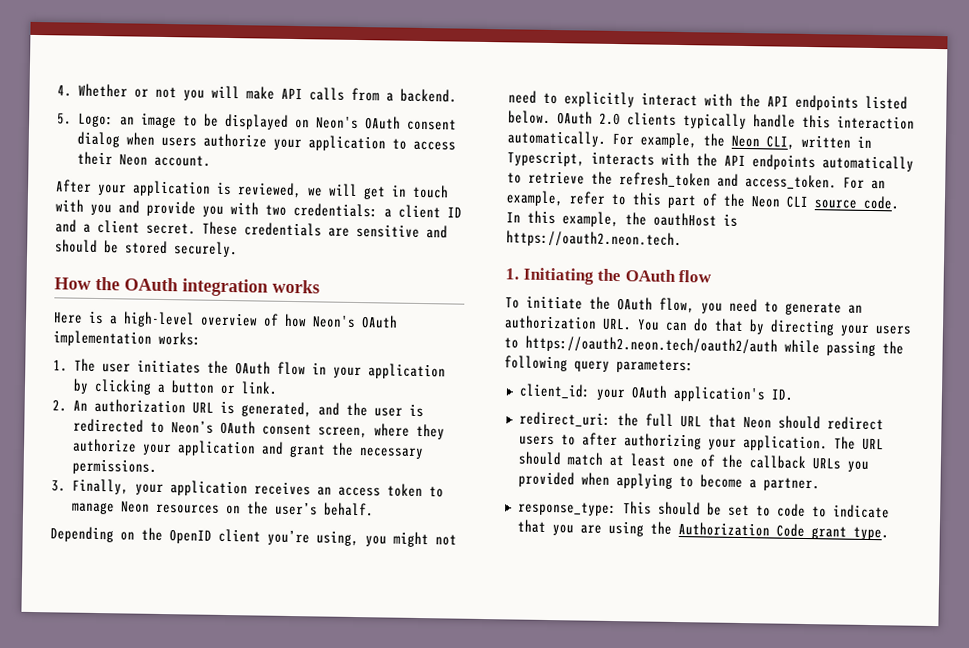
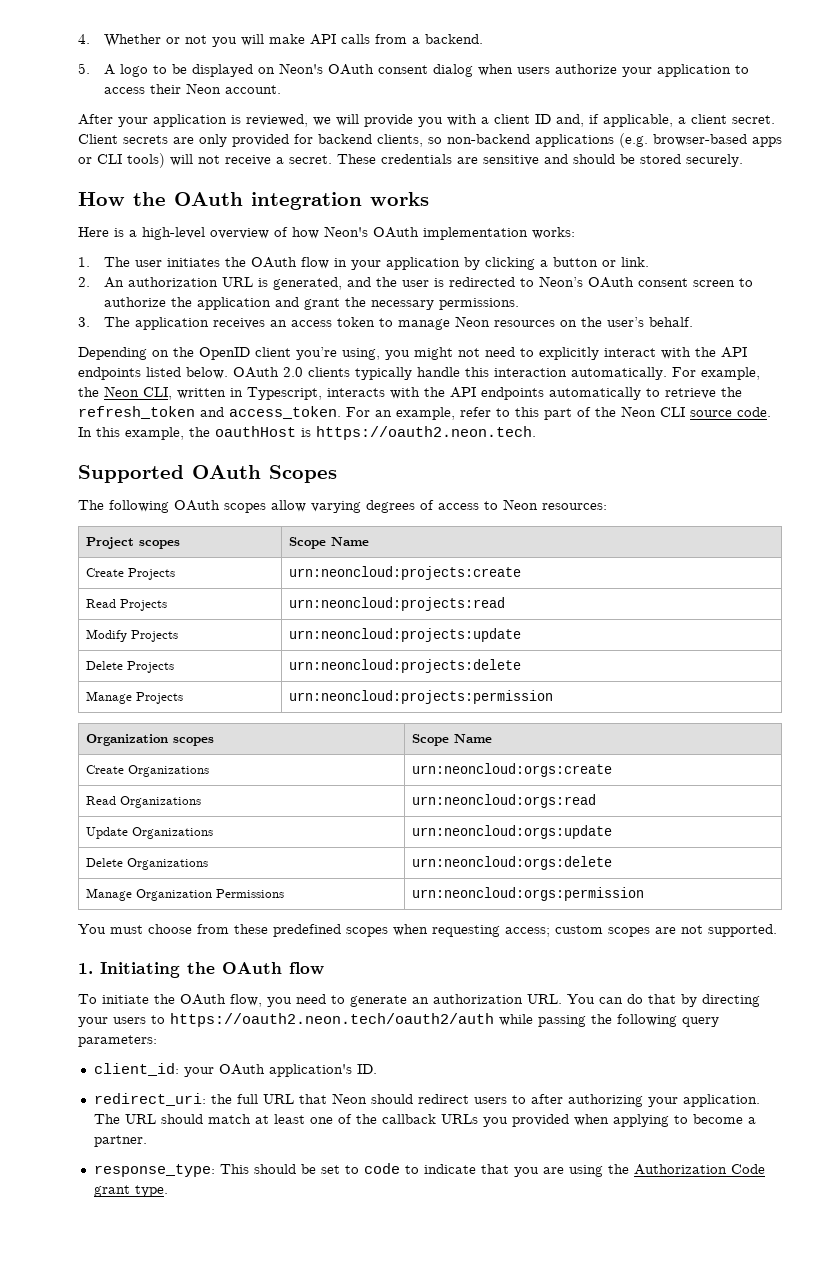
[78,112,178,129] Logo: an image -> [104,64,149,77] A logo
[363,184,449,200] [55,199,140,216] get in touch with you and -> (359, 120) none
[265,203,378,218] two credentials: -> (477, 120) none
[55,219,140,234] and a client -> [556,114,775,127] [78,133,782,148] [78,153,284,168] and, if applicable, a client secret. Client secrets are only provided for backend clients, so non-backend applications (e.g. browser-based apps or CLI tools) will not receive a
[318,423,446,440] [72,438,173,456] screen, where they authorize your -> [693,278,754,287] [104,297,193,307] screen to authorize the
[72,478,165,496] Finally, your -> [104,317,131,327] The
(682, 239) none -> [78,465,337,483] [78,499,607,513] [85,537,180,549] [288,537,369,549] [85,568,175,580] [288,566,521,580] [85,599,167,611] [288,597,505,611] [85,629,178,642] [288,628,521,642] [85,661,174,673] [288,659,521,673] [85,691,183,704] [288,690,553,704] [85,734,214,746] [411,734,492,746] [85,765,209,777] [411,763,612,777] [85,796,201,808] [411,794,596,808] [85,827,213,839] [411,825,612,839] [85,858,208,870] [411,856,612,870] [85,888,284,901] [411,887,644,901] [78,924,777,937] // Supported OAuth Scopes // The following OAuth scopes allow varying degrees of access to Neon resources: // Project scopes | Scope Name // Create Projects | urn:neoncloud:projects:create // Read Projects | urn:neoncloud:projects:read // Modify Projects | urn:neoncloud:projects:update // Delete Projects | urn:neoncloud:projects:delete // Manage Projects | urn:neoncloud:projects:permission // Organization scopes | Scope Name // Create Organizations | urn:neoncloud:orgs:create // Read Organizations | urn:neoncloud:orgs:read // Update Organizations | urn:neoncloud:orgs:update // Delete Organizations | urn:neoncloud:orgs:delete // Manage Organization Permissions | urn:neoncloud:orgs:permission // You must choose from these predefined scopes when requesting access; custom scopes are not supported.

